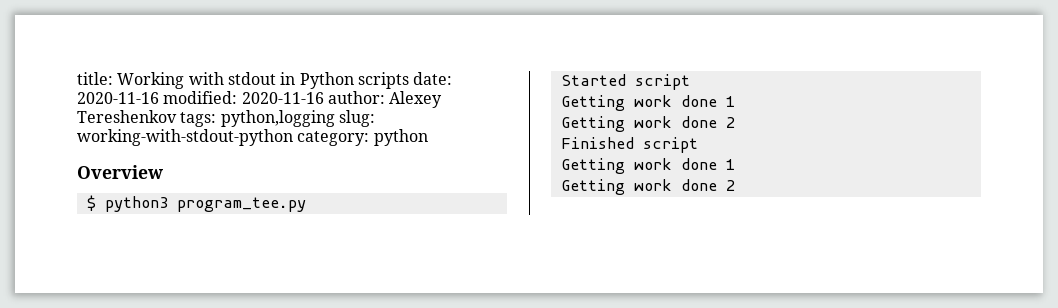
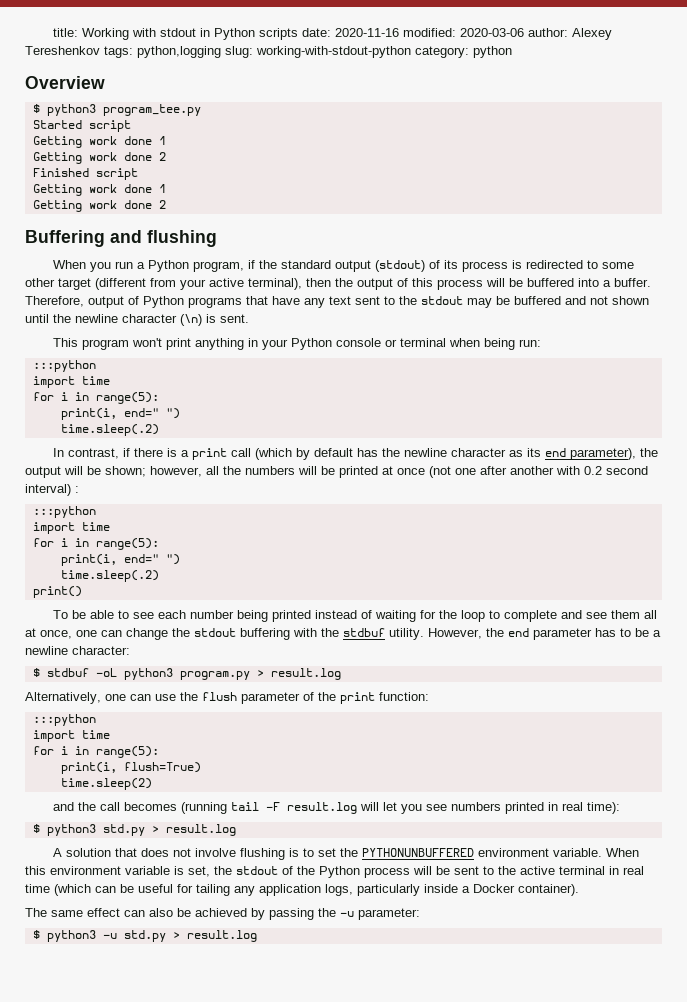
[241,92,324,104] 2020-11-16 -> [460,28,525,37] 2020-03-06
(735, 185) none -> [25,230,217,247] [53,260,635,272] [25,278,651,290] [25,296,649,308] [25,314,249,326] [53,338,542,350] [32,360,96,372] [32,376,110,388] [32,392,159,404] [60,408,180,420] [60,424,159,436] [53,448,659,460] [25,466,648,478] [25,484,79,496] [32,506,96,518] [32,522,110,534] [32,538,159,550] [60,554,180,566] [60,570,159,582] [32,586,82,598] [53,610,658,622] [25,628,661,640] [25,646,130,655] [32,668,341,680] [25,692,429,704] [32,714,96,726] [32,730,110,742] [32,746,159,758] [60,762,201,774] [60,778,152,790] [53,802,621,814] [32,824,236,836] [53,848,640,860] [25,866,644,878] [25,884,579,896] [25,908,420,920] [32,930,257,942] // Buffering and flushing // When you run a Python program, if the standard output (stdout) of its process is redirected to some other target (different from your active terminal), then the output of this process will be buffered into a buffer. Therefore, output of Python programs that have any text sent to the stdout may be buffered and not shown until the newline character (\n) is sent. // This program won't print anything in your Python console or terminal when being run: // :::python // import time // for i in range(5): // print(i, end=" ") // time.sleep(.2) // In contrast, if there is a print call (which by default has the newline character as its end parameter), the output will be shown; however, all the numbers will be printed at once (not one after another with 0.2 second interval) : // :::python // import time // for i in range(5): // print(i, end=" ") // time.sleep(.2) // print() // To be able to see each number being printed instead of waiting for the loop to complete and see them all at once, one can change the stdout buffering with the stdbuf utility. However, the end parameter has to be a newline character: // $ stdbuf -oL python3 program.py > result.log // Alternatively, one can use the flush parameter of the print function: // :::python // import time // for i in range(5): // print(i, flush=True) // time.sleep(2) // and the call becomes (running tail -F result.log will let you see numbers printed in real time): // $ python3 std.py > result.log // A solution that does not involve flushing is to set the PYTHONUNBUFFERED environment variable. When this environment variable is set, the stdout of the Python process will be sent to the active terminal in real time (which can be useful for tailing any application logs, particularly inside a Docker container). // The same effect can also be achieved by passing the -u parameter: // $ python3 -u std.py > result.log

